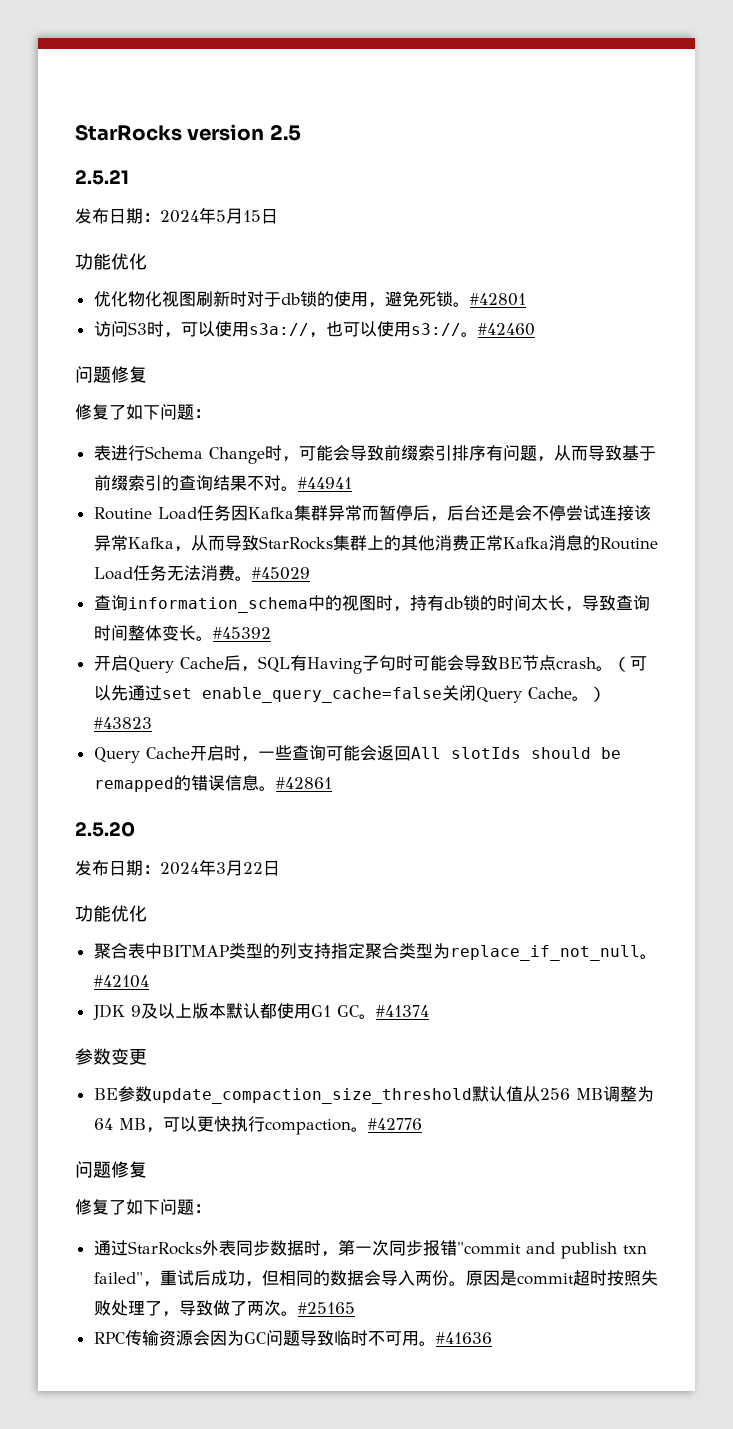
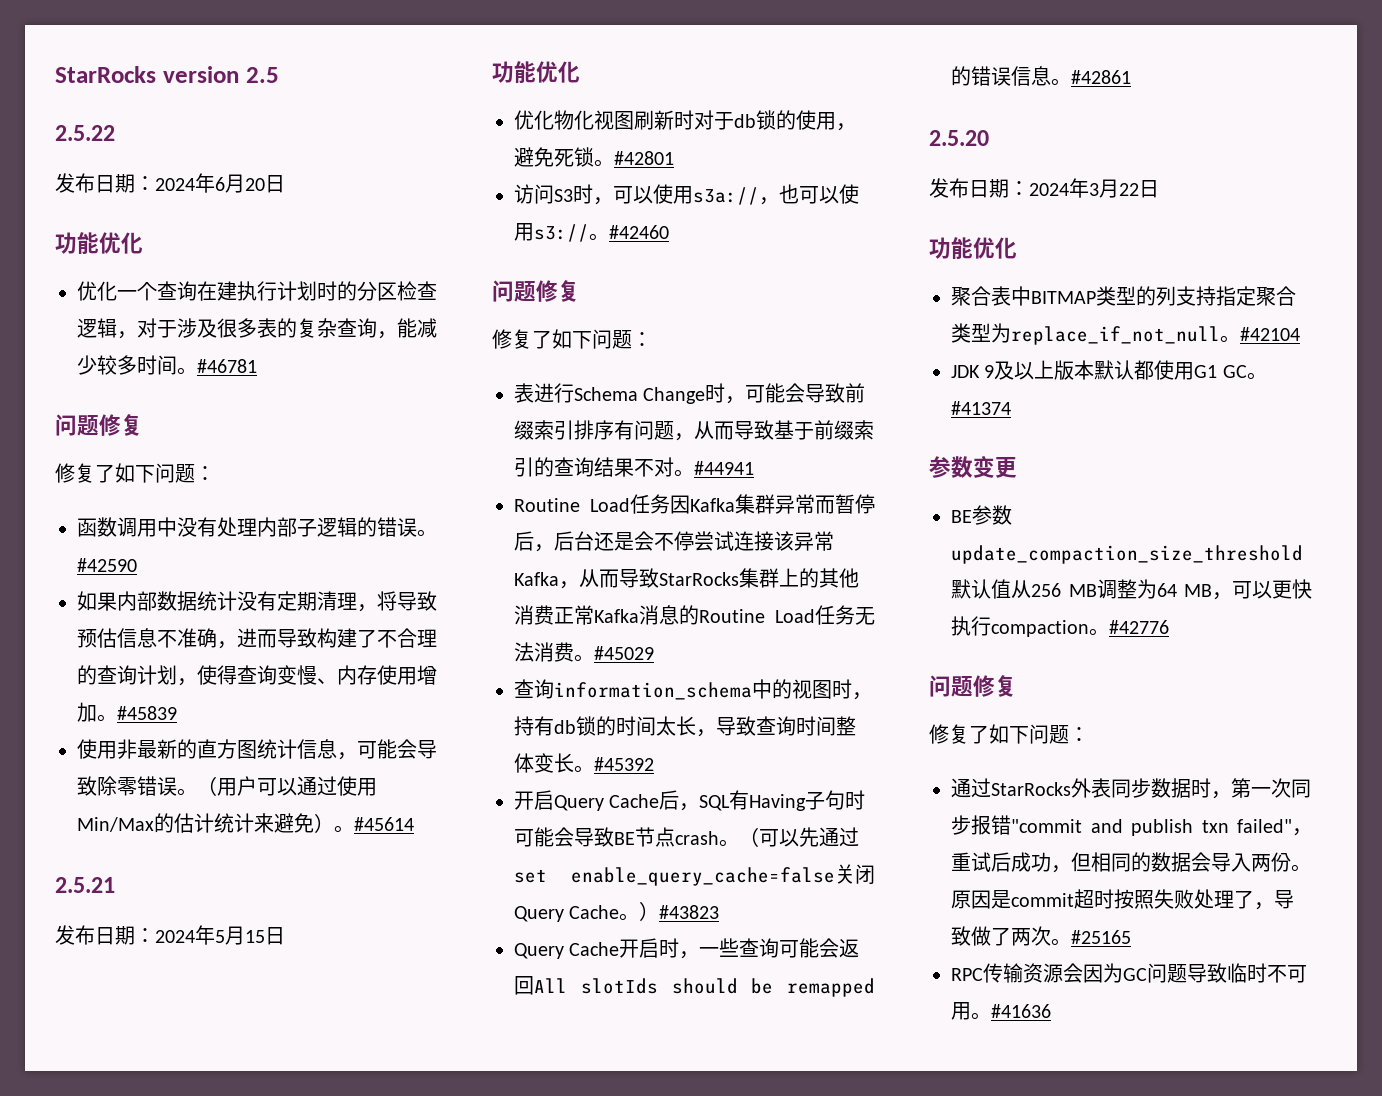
(301, 132) none -> [55,125,115,141] [55,173,285,193] [55,232,143,254] [77,281,437,301] [77,318,437,339] [77,355,257,375] [55,414,143,436] [55,463,215,483] [77,517,437,537] [77,558,137,572] [77,591,437,612] [77,628,437,649] [77,665,437,686] [77,702,177,722] [77,739,437,760] [77,776,377,796] [77,813,414,833] // 2.5.22 // 发布日期：2024年6月20日 // 功能优化 // 优化一个查询在建执行计划时的分区检查逻辑，对于涉及很多表的复杂查询，能减少较多时间。#46781 // 问题修复 // 修复了如下问题： // 函数调用中没有处理内部子逻辑的错误。#42590 // 如果内部数据统计没有定期清理，将导致预估信息不准确，进而导致构建了不合理的查询计划，使得查询变慢、内存使用增加。#45839 // 使用非最新的直方图统计信息，可能会导致除零错误。（用户可以通过使用Min/Max的估计统计来避免）。#45614

